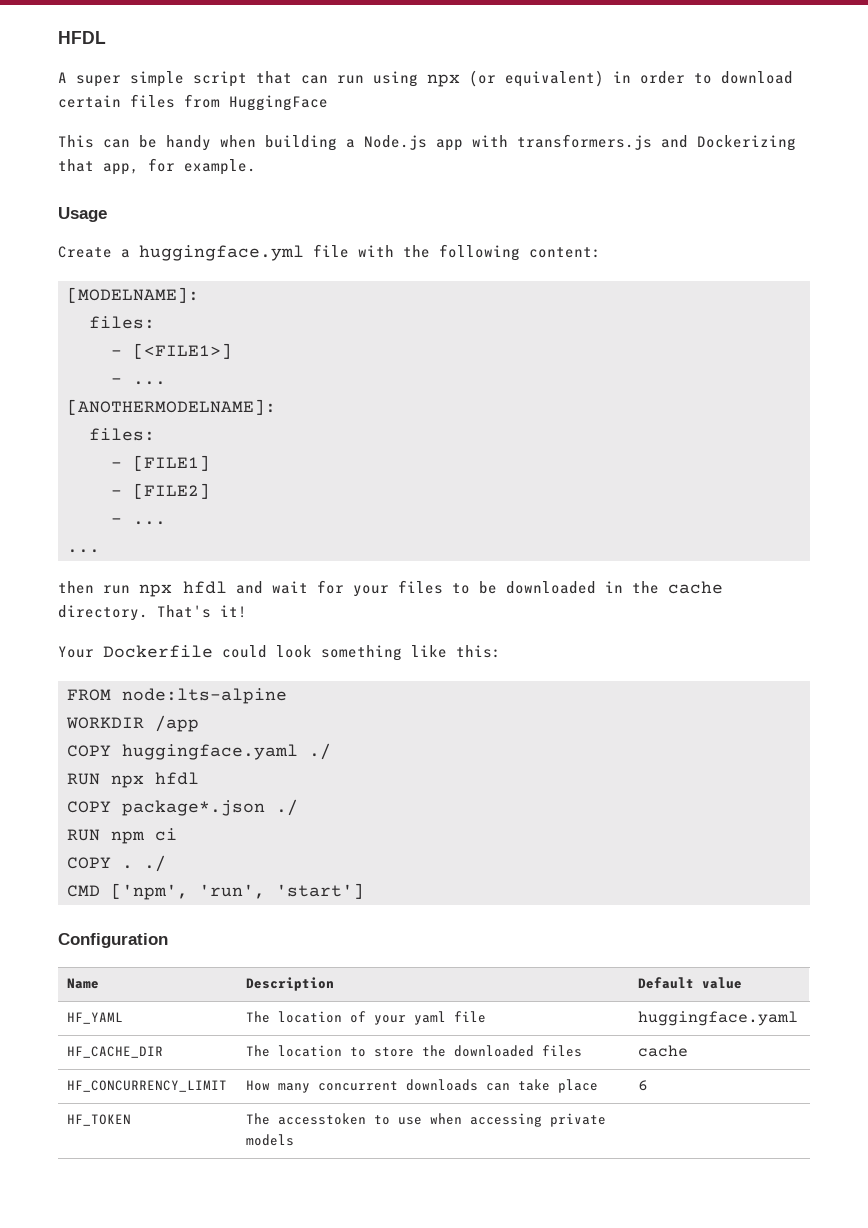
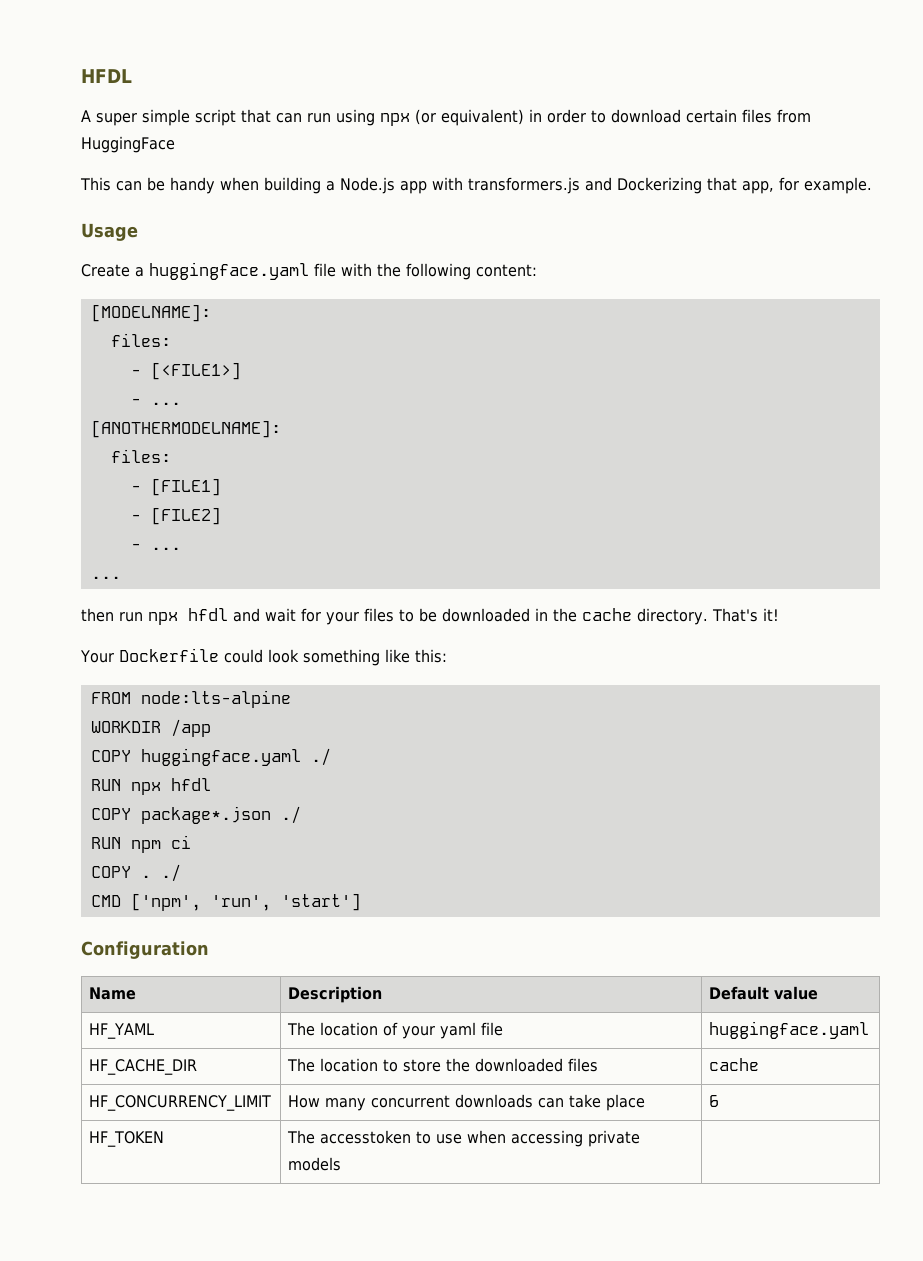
[139,245,304,261] huggingface.yml -> [149,262,309,280] huggingface.yaml

